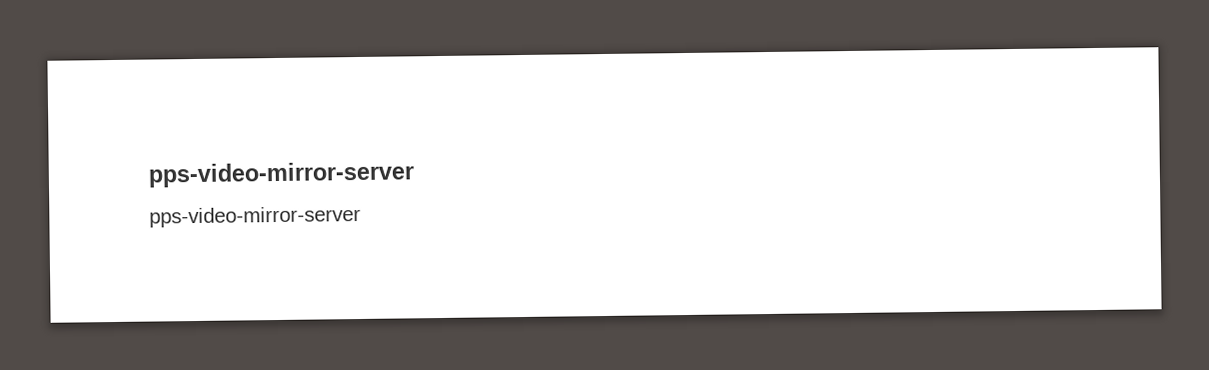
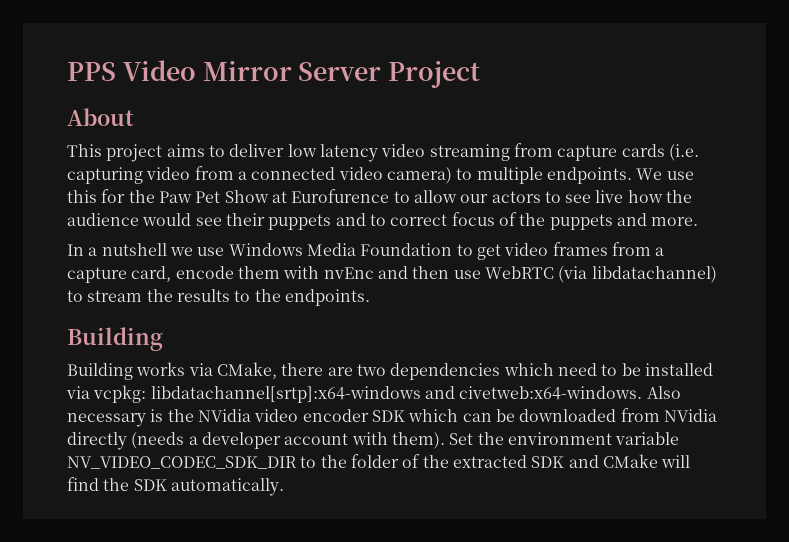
[148,161,414,188] [149,205,361,228] pps-video-mirror-server // pps-video-mirror-server -> [67,60,480,88] [67,108,134,126] [67,143,699,162] [67,166,694,184] [67,189,693,203] [67,212,699,230] [67,242,665,260] [67,266,717,283] [67,289,370,306] [67,327,163,351] [67,362,713,380] [66,385,681,403] [67,408,717,427] [67,432,680,450] [67,454,691,469] [67,477,284,496] PPS Video Mirror Server Project // About // This project aims to deliver low latency video streaming from capture cards (i.e. capturing video from a connected video camera) to multiple endpoints. We use this for the Paw Pet Show at Eurofurence to allow our actors to see live how the audience would see their puppets and to correct focus of the puppets and more. // In a nutshell we use Windows Media Foundation to get video frames from a capture card, encode them with nvEnc and then use WebRTC (via libdatachannel) to stream the results to the endpoints. // Building // Building works via CMake, there are two dependencies which need to be installed via vcpkg: libdatachannel[srtp]:x64-windows and civetweb:x64-windows. Also necessary is the NVidia video encoder SDK which can be downloaded from NVidia directly (needs a developer account with them). Set the environment variable NV_VIDEO_CODEC_SDK_DIR to the folder of the extracted SDK and CMake will find the SDK automatically.

